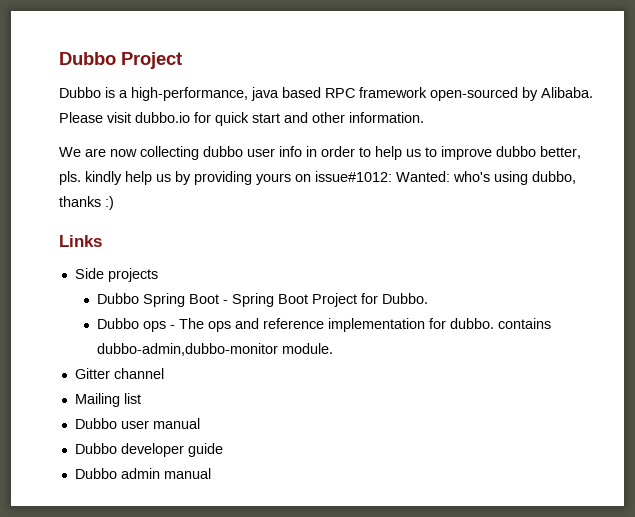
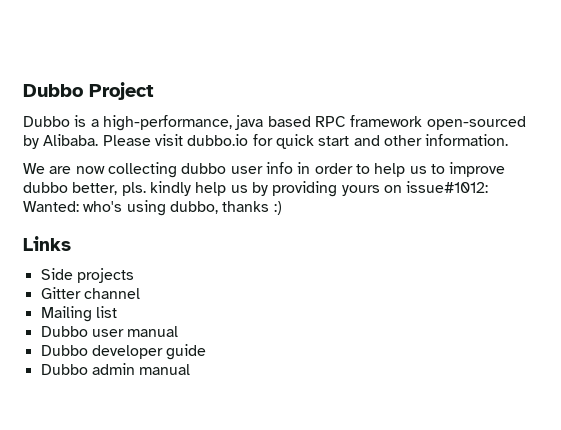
[97,293,429,307] [97,318,552,332] [97,343,334,356] // Dubbo Spring Boot - Spring Boot Project for Dubbo. // Dubbo ops - The ops and reference implementation for dubbo. contains dubbo-admin,dubbo-monitor module. -> (134, 275) none

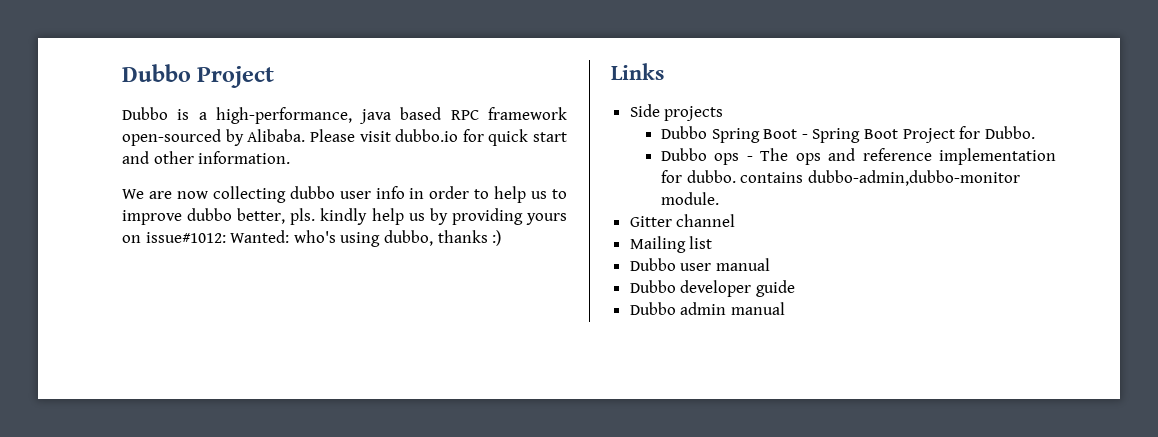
(134, 275) none -> [661,126,1035,143] [661,148,1056,165] [661,170,1020,186] [661,192,720,205] // Dubbo Spring Boot - Spring Boot Project for Dubbo. // Dubbo ops - The ops and reference implementation for dubbo. contains dubbo-admin,dubbo-monitor module.

